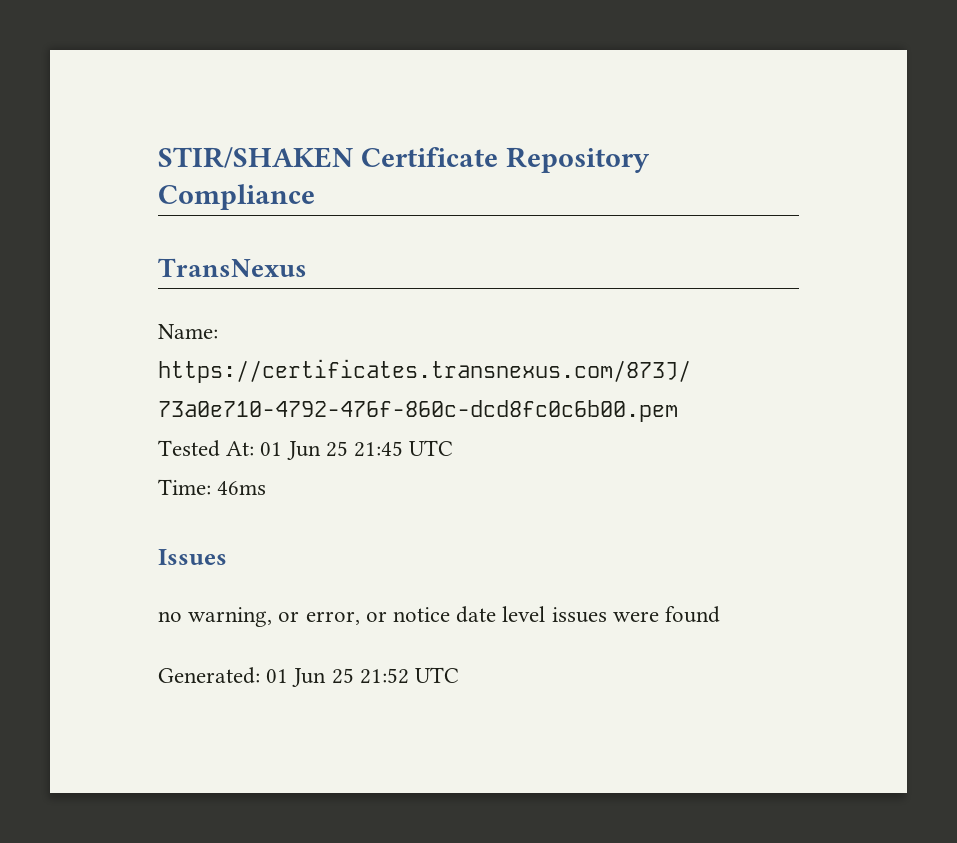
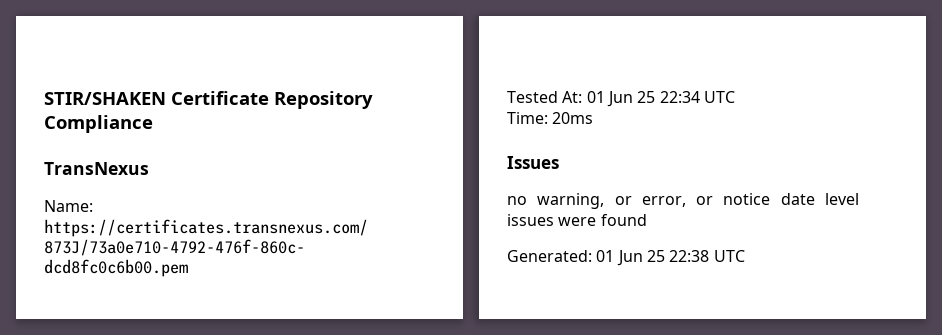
[354,441,404,457] 21:45 -> [659,91,700,103] 22:34
[217,481,267,495] 46ms -> [552,112,594,124] 20ms
[359,668,409,684] 21:52 -> [669,250,710,262] 22:38

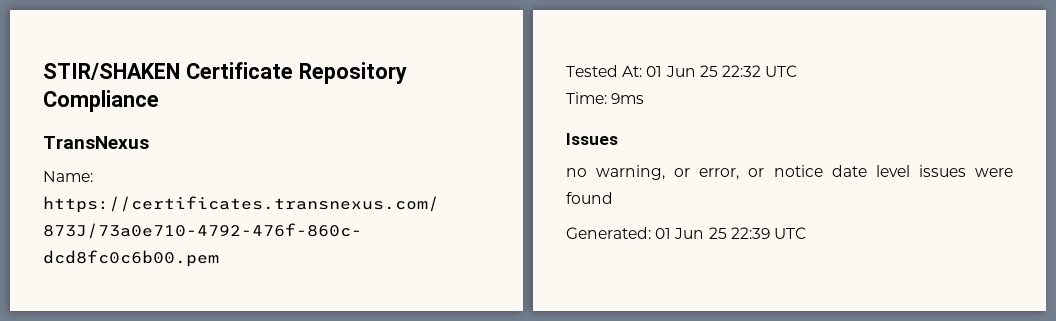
[659,91,700,103] 22:34 -> [721,65,761,77] 22:32
[552,112,594,124] 20ms -> [611,93,645,104] 9ms
[669,250,710,262] 22:38 -> [730,227,770,239] 22:39

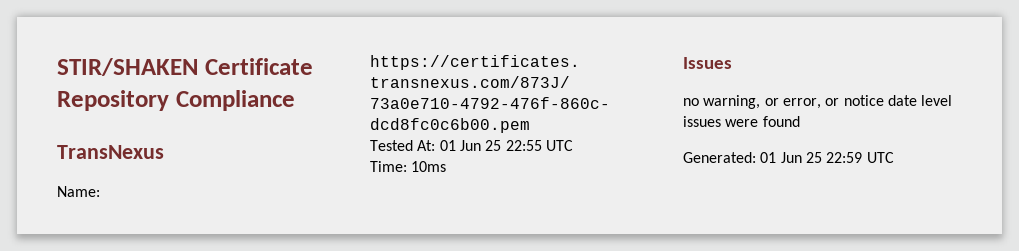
[721,65,761,77] 22:32 -> [505,140,542,151] 22:55
[611,93,645,104] 9ms -> [411,161,447,172] 10ms
[730,227,770,239] 22:39 -> [826,152,863,163] 22:59

